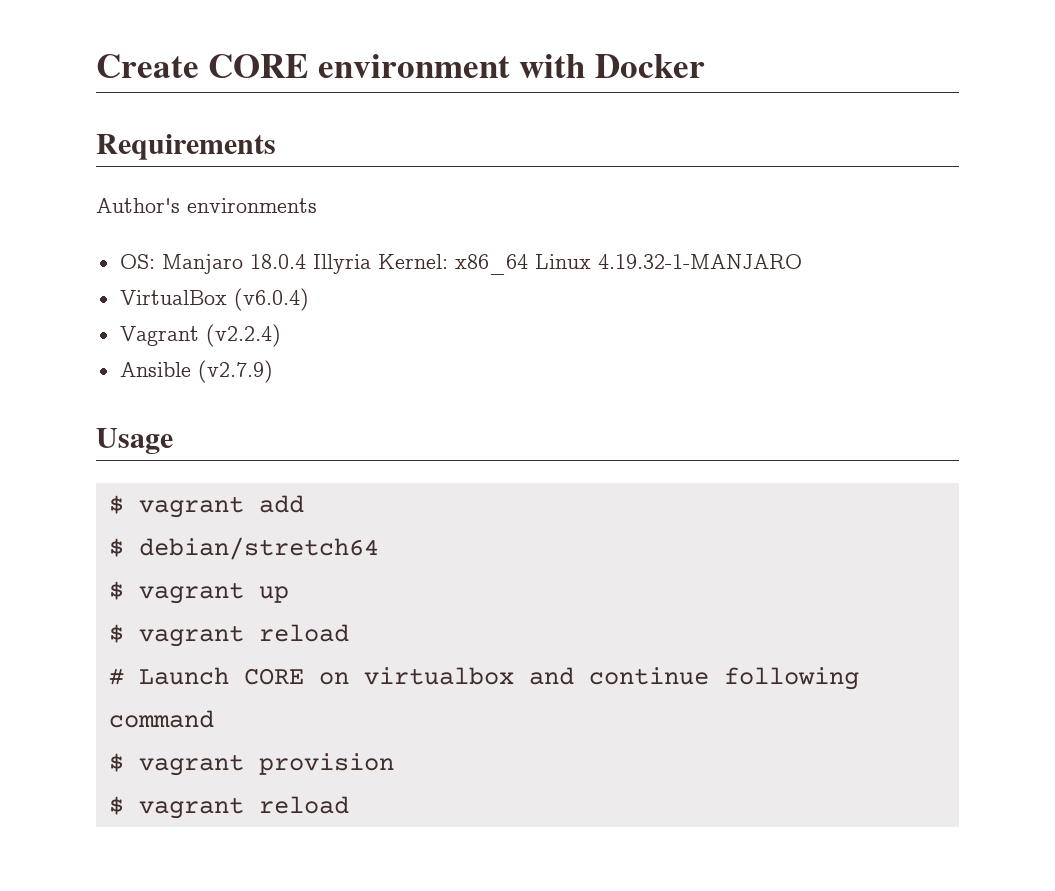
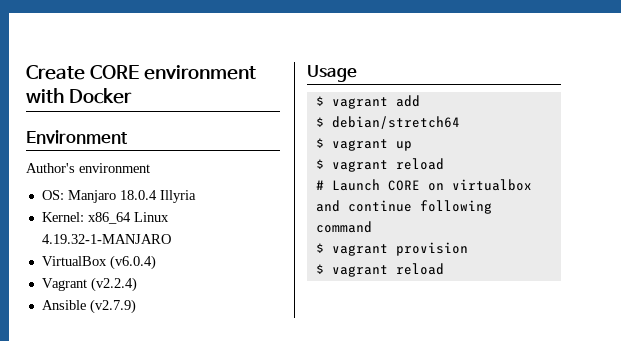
[96,134,276,160] Requirements -> [26,130,128,144] Environment
[187,198,317,213] environments -> [79,163,150,173] environment
(371, 264) none -> (196, 196) //

